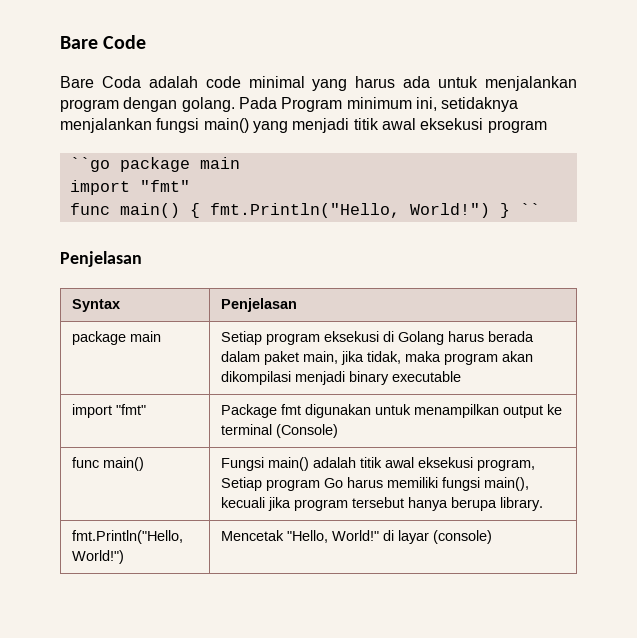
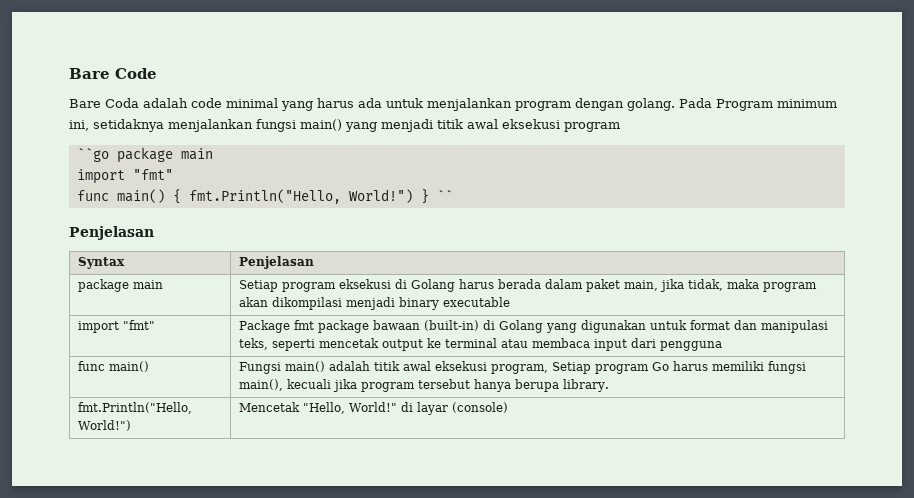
[305,404,563,418] [221,424,339,438] digunakan untuk menampilkan output ke terminal (Console) -> [318,320,829,333] [239,338,723,351] package bawaan (built-in) di Golang yang digunakan untuk format dan manipulasi teks, seperti mencetak output ke terminal atau membaca input dari pengguna

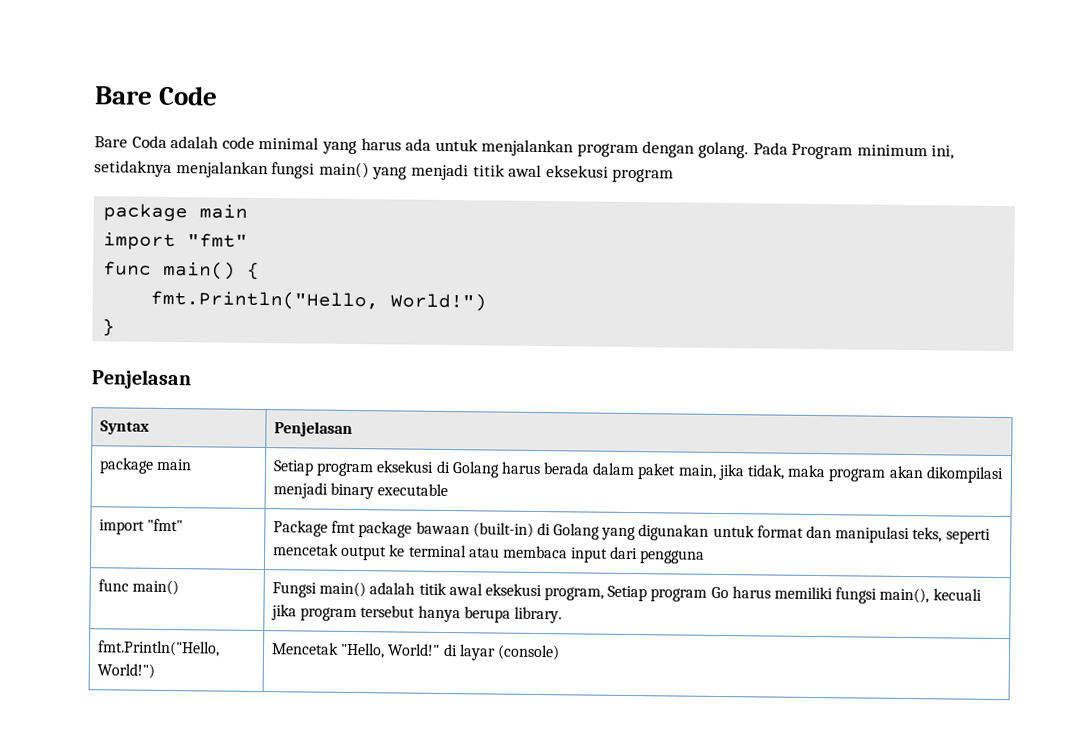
[76,148,109,162] ``go -> (675, 175) none
[188,189,413,204] fmt.Println("Hello, World!") -> [150,289,488,312] // fmt.Println("Hello, World!") //
[436,190,453,201] `` -> (116, 327) none

